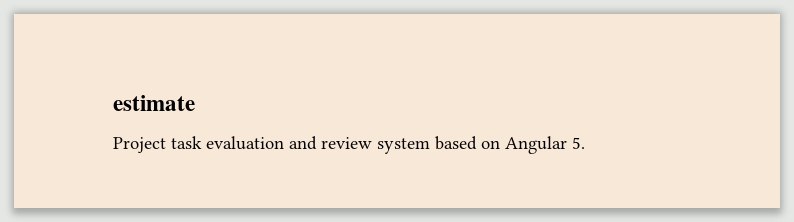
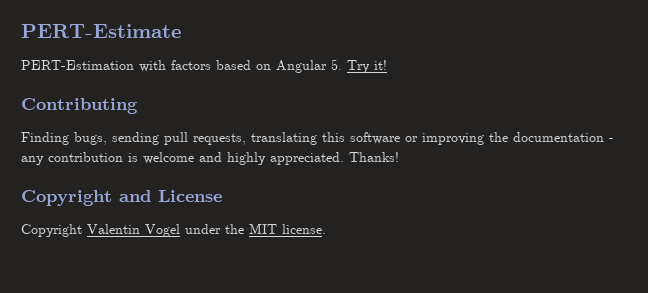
[113,95,195,111] [113,136,585,154] estimate // Project task evaluation and review system based on Angular 5. -> [21,24,182,38] [21,59,387,73] [21,98,138,114] [21,132,614,145] [21,152,399,165] [21,190,222,206] [21,223,326,237] PERT-Estimate // PERT-Estimation with factors based on Angular 5. Try it! // Contributing // Finding bugs, sending pull requests, translating this software or improving the documentation - any contribution is welcome and highly appreciated. Thanks! // Copyright and License // Copyright Valentin Vogel under the MIT license.

